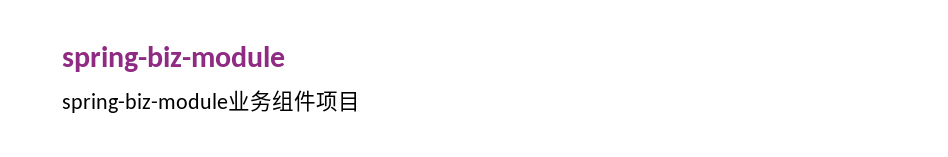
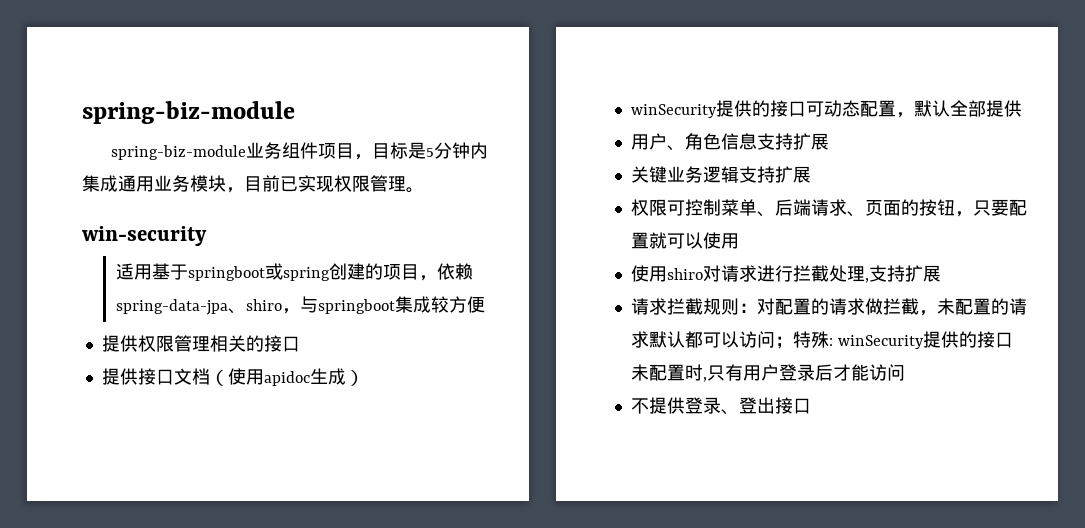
(360, 102) none -> [354,142,489,160] [82,175,424,193] [82,226,207,246] [115,263,473,281] [115,296,485,315] [101,335,300,352] [101,368,364,386] [630,100,1022,118] [630,133,829,151] [630,166,811,183] [630,199,1027,217] [630,232,739,249] [630,265,941,283] [630,298,1027,316] [630,331,1013,349] [630,364,905,382] [630,397,811,415] ，目标是5分钟内集成通用业务模块，目前已实现权限管理。 // win-security // 适用基于springboot或spring创建的项目，依赖spring-data-jpa、shiro，与springboot集成较方便 // 提供权限管理相关的接口 // 提供接口文档（使用apidoc生成） // winSecurity提供的接口可动态配置，默认全部提供 // 用户、角色信息支持扩展 // 关键业务逻辑支持扩展 // 权限可控制菜单、后端请求、页面的按钮，只要配置就可以使用 // 使用shiro对请求进行拦截处理,支持扩展 // 请求拦截规则：对配置的请求做拦截，未配置的请求默认都可以访问；特殊: winSecurity提供的接口未配置时,只有用户登录后才能访问 // 不提供登录、登出接口

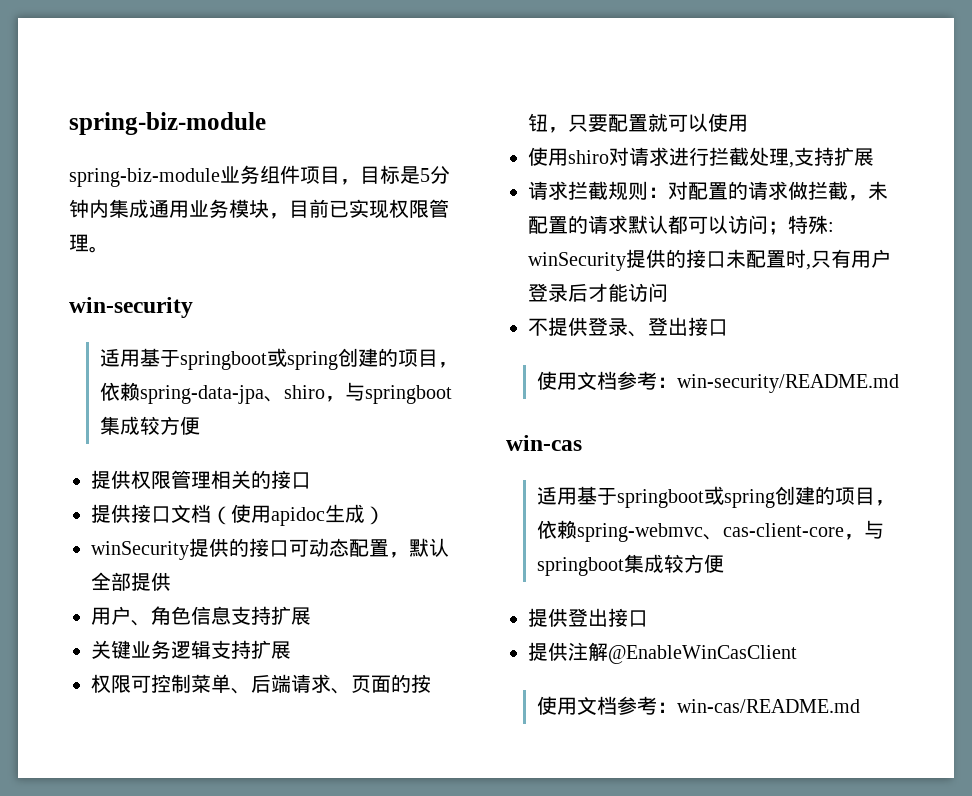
(811, 406) none -> [537,371,900,393] [506,435,582,451] [537,486,896,508] [537,520,885,542] [537,554,725,576] [528,608,648,627] [528,642,797,664] [537,696,861,715] // 使用文档参考：win-security/README.md // win-cas // 适用基于springboot或spring创建的项目，依赖spring-webmvc、cas-client-core，与springboot集成较方便 // 提供登出接口 // 提供注解@EnableWinCasClient // 使用文档参考：win-cas/README.md

